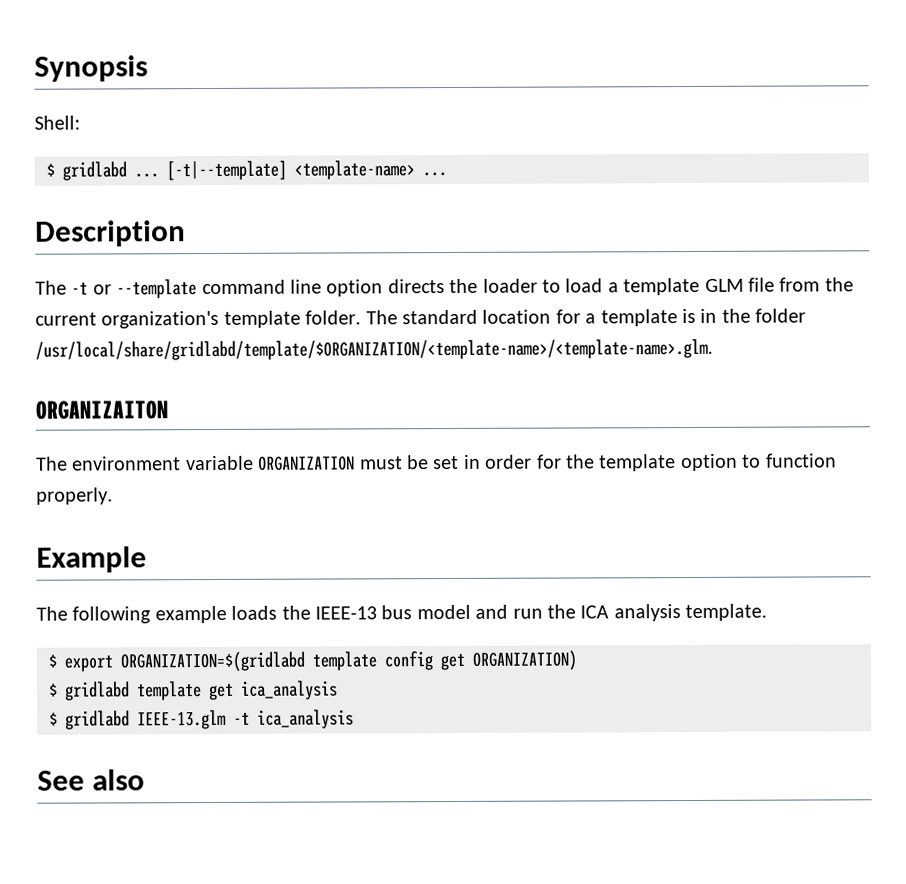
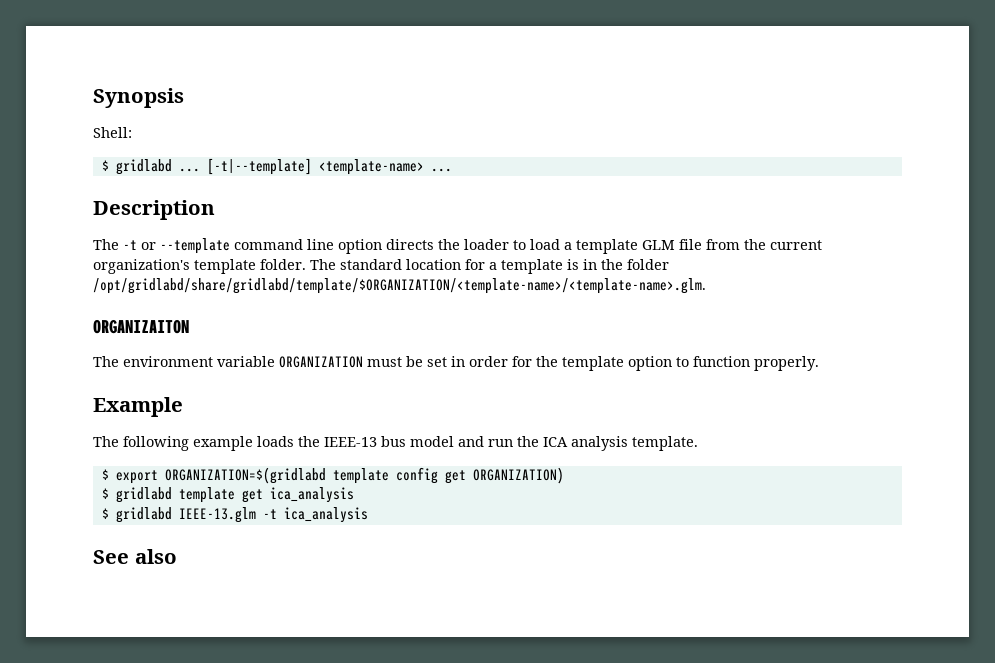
[35,338,713,361] /usr/local/share/gridlabd/template/$ORGANIZATION/<template-name>/<template-name>.glm. -> [93,278,706,294] /opt/gridlabd/share/gridlabd/template/$ORGANIZATION/<template-name>/<template-name>.glm.

